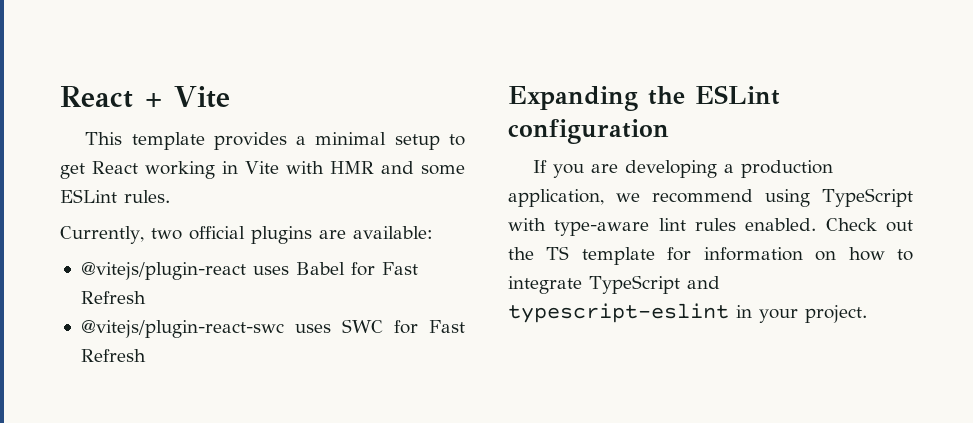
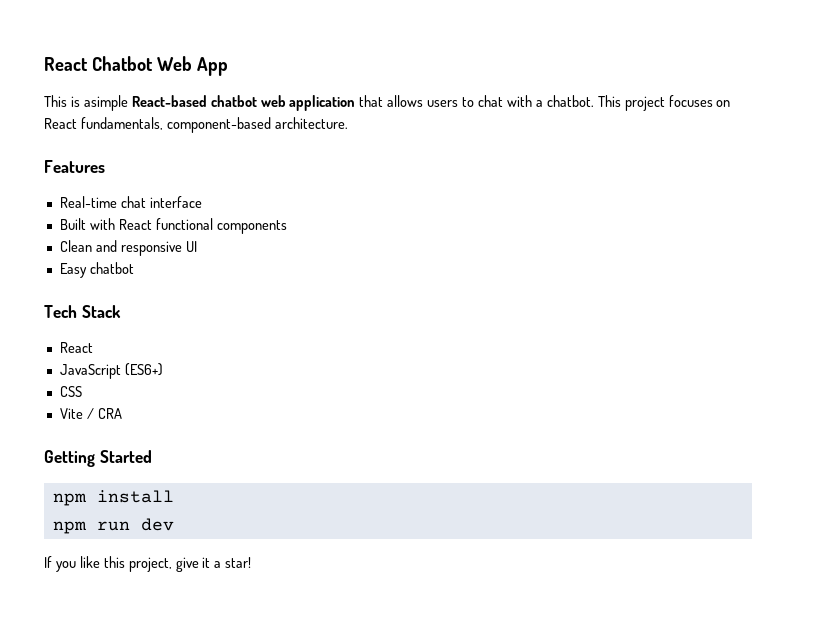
[60,86,230,108] [85,132,465,150] [60,161,465,179] [60,189,170,203] [60,226,433,244] [80,262,418,280] [80,291,146,304] [80,319,465,338] [80,349,146,362] [508,85,780,111] [508,119,669,144] [533,160,834,178] [508,188,914,207] [508,218,913,236] [508,246,913,265] [508,275,720,294] [508,303,867,323] React + Vite // This template provides a minimal setup to get React working in Vite with HMR and some ESLint rules. // Currently, two official plugins are available: // @vitejs/plugin-react uses Babel for Fast Refresh // @vitejs/plugin-react-swc uses SWC for Fast Refresh // Expanding the ESLint configuration // If you are developing a production application, we recommend using TypeScript with type-aware lint rules enabled. Check out the TS template for information on how to integrate TypeScript and typescript-eslint in your project. -> [44,56,228,76] [44,95,731,111] [44,117,348,133] [44,160,105,173] [59,196,202,208] [59,218,287,234] [59,240,197,256] [59,262,134,278] [44,305,121,318] [59,342,93,353] [59,363,163,379] [59,386,82,397] [59,408,122,419] [44,450,152,467] [52,490,174,506] [52,518,174,534] [44,556,252,572] React Chatbot Web App // This is asimple React-based chatbot web application that allows users to chat with a chatbot. This project focuses on React fundamentals, component-based architecture. // Features // Real-time chat interface // Built with React functional components // Clean and responsive UI // Easy chatbot // Tech Stack // React // JavaScript (ES6+) // CSS // Vite / CRA // Getting Started // npm install // npm run dev // If you like this project, give it a star!

